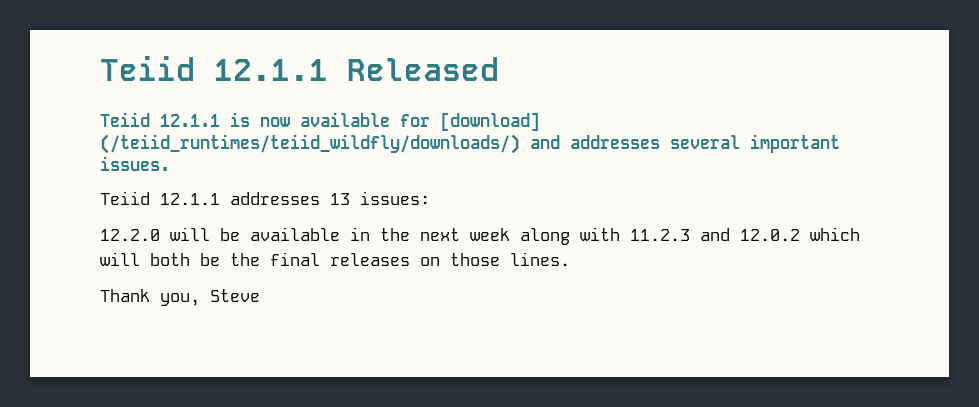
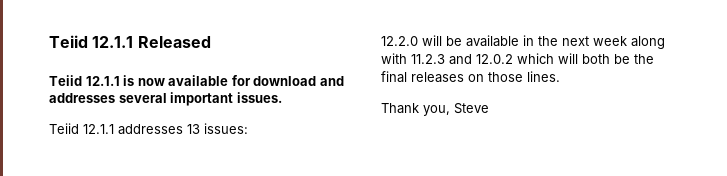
[440,112,540,131] [100,134,520,154] [download] (/teiid_runtimes/teiid_wildfly/downloads/) -> [253,76,317,86] download

